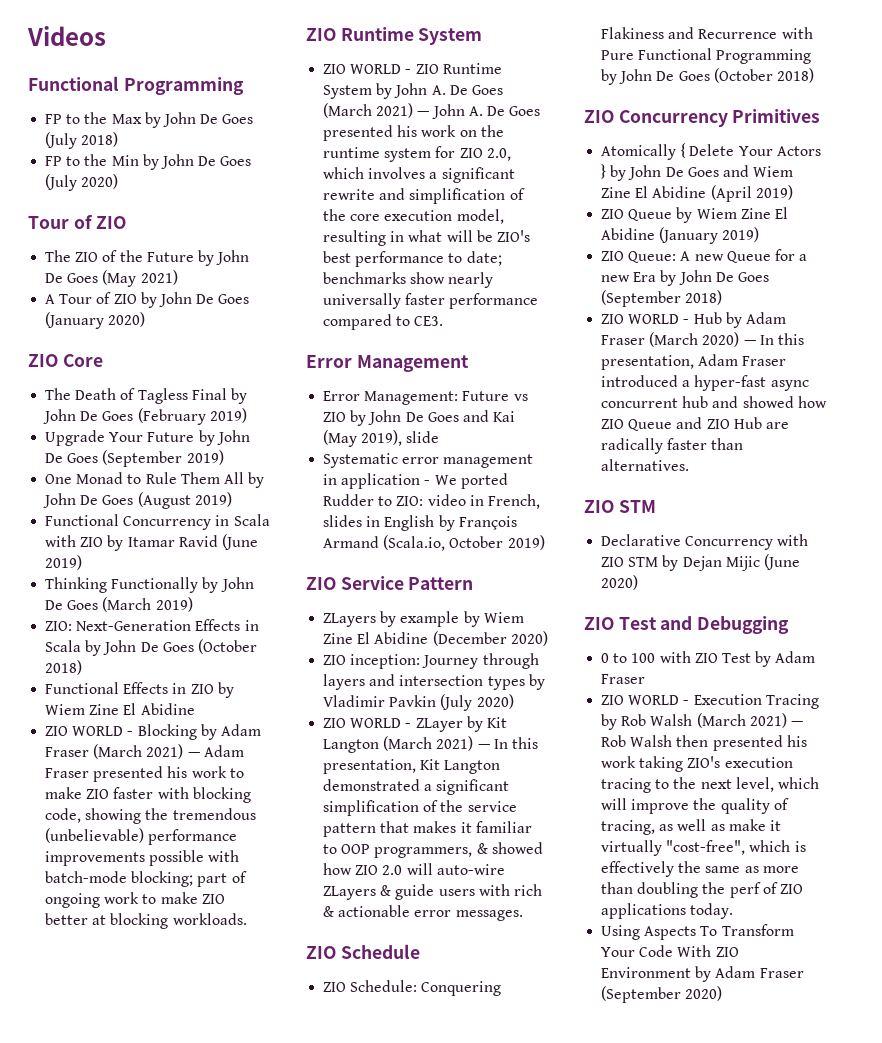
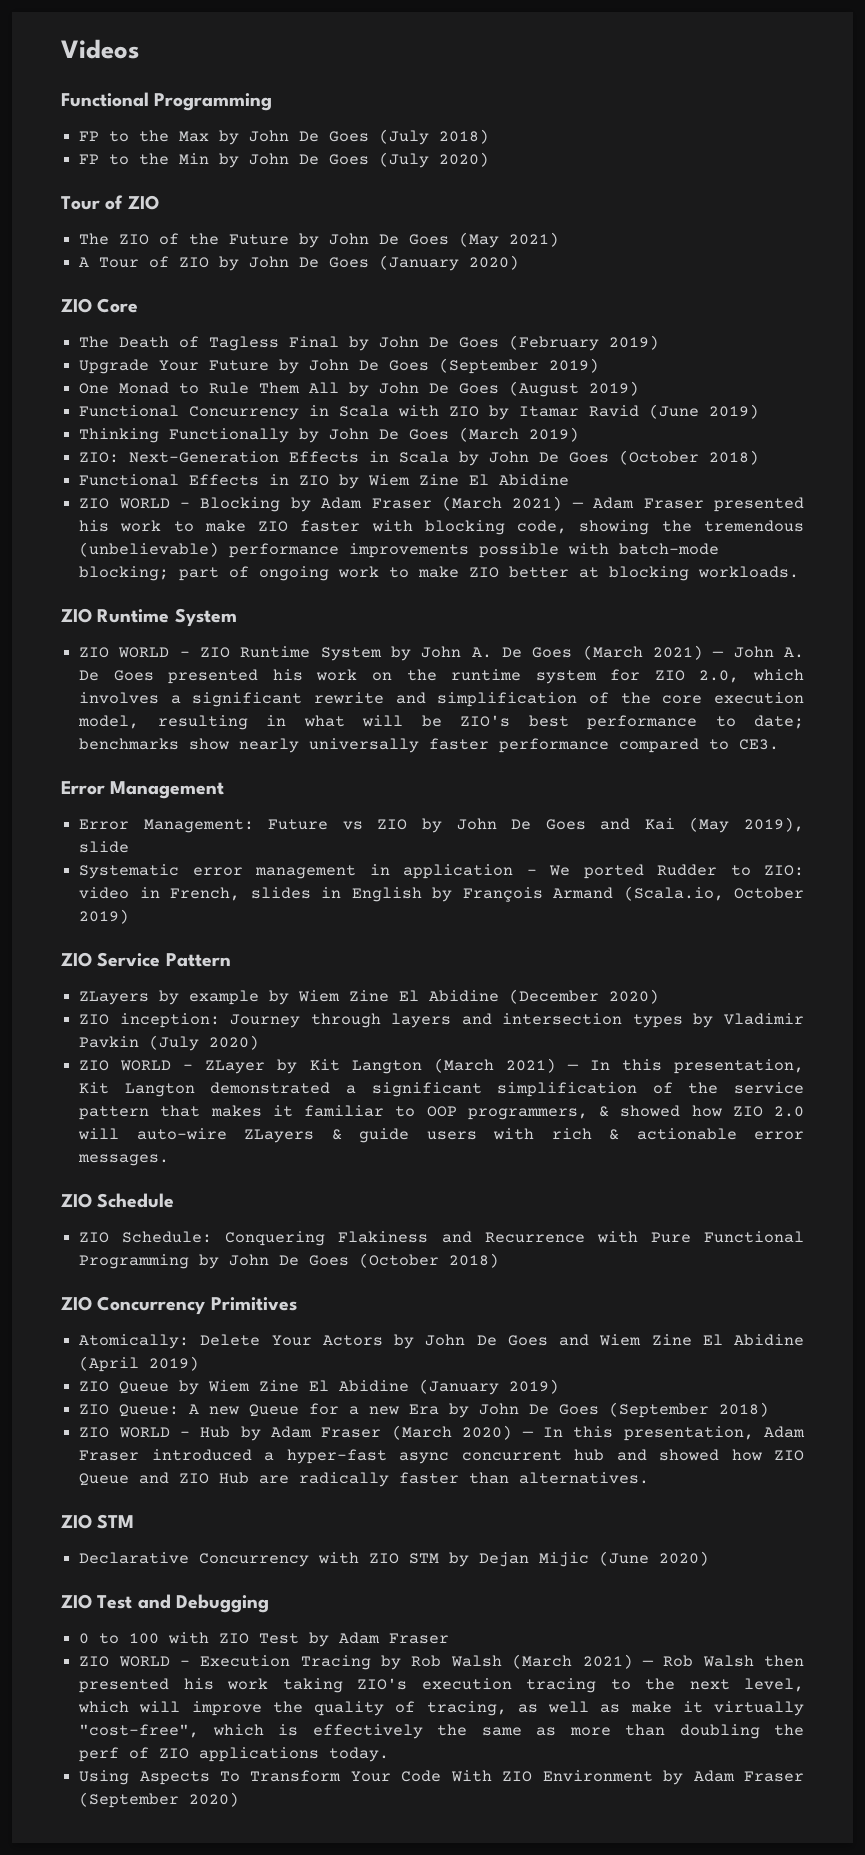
[601,143,687,160] Atomically { -> [79,1334,190,1349] Atomically:
[601,164,607,179] } -> (383, 1340) none

